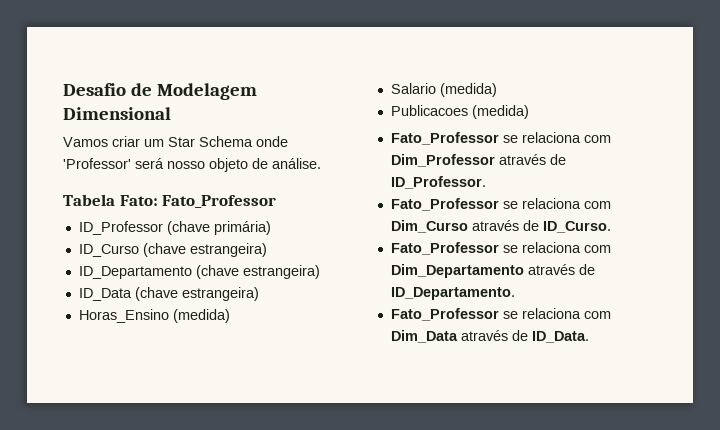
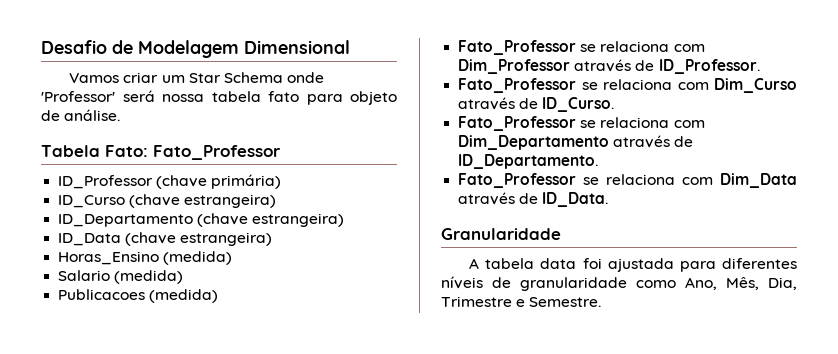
[167,161,205,169] nosso -> [162,91,343,105] nossa tabela fato para
(589, 337) none -> [441,228,561,240] [469,258,797,272] [441,276,797,291] [441,296,602,307] // Granularidade // A tabela data foi ajustada para diferentes níveis de granularidade como Ano, Mês, Dia, Trimestre e Semestre.

